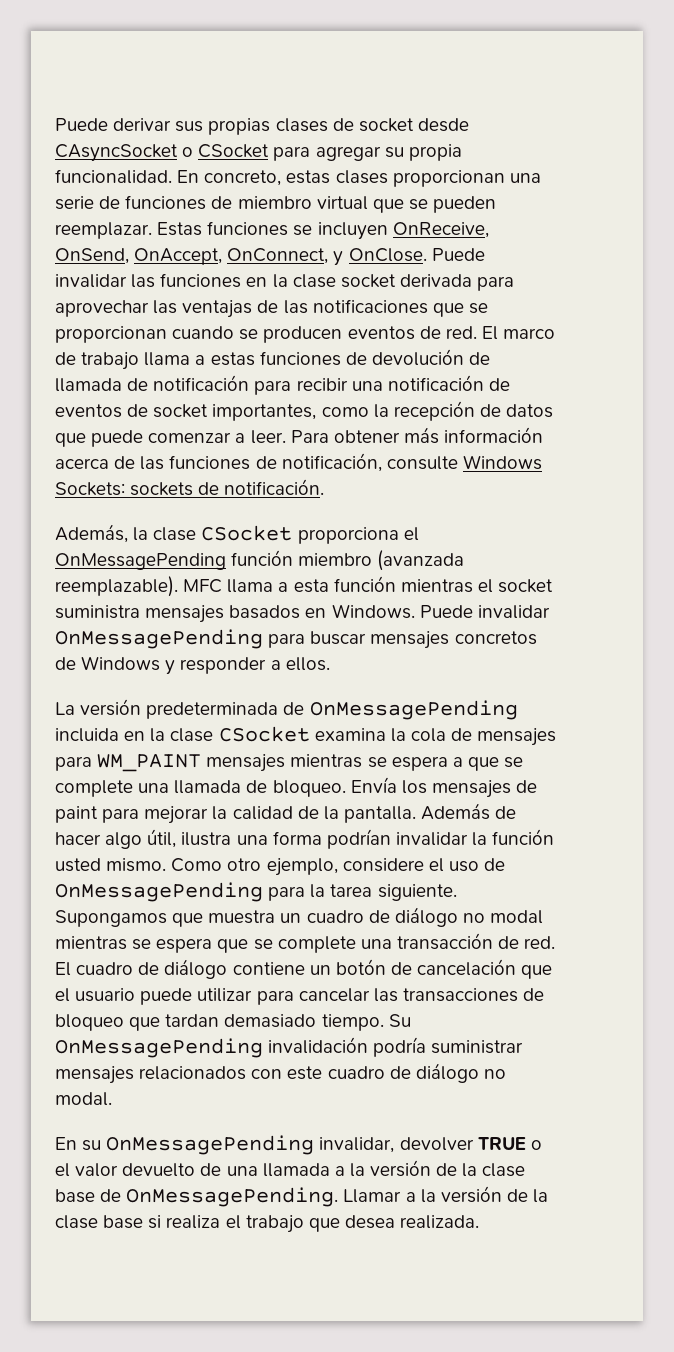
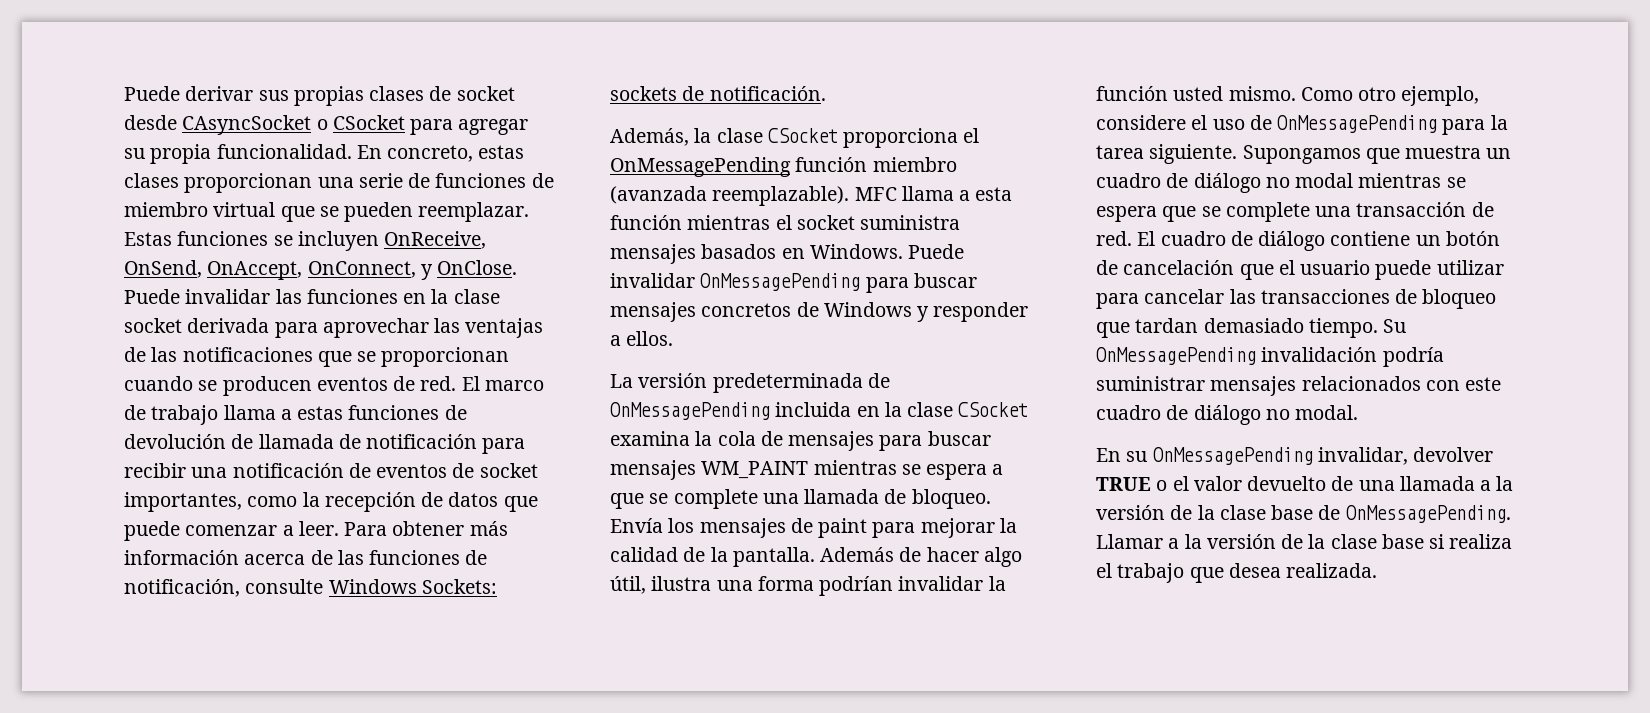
[97,754,286,772] WM_PAINT mensajes -> [927,431,991,446] [610,460,809,480] buscar mensajes WM_PAINT

